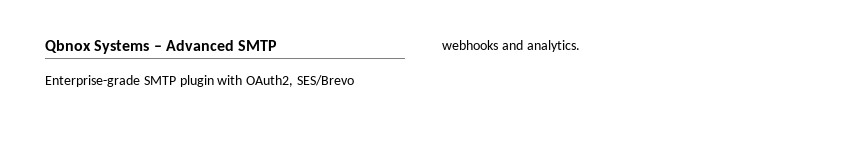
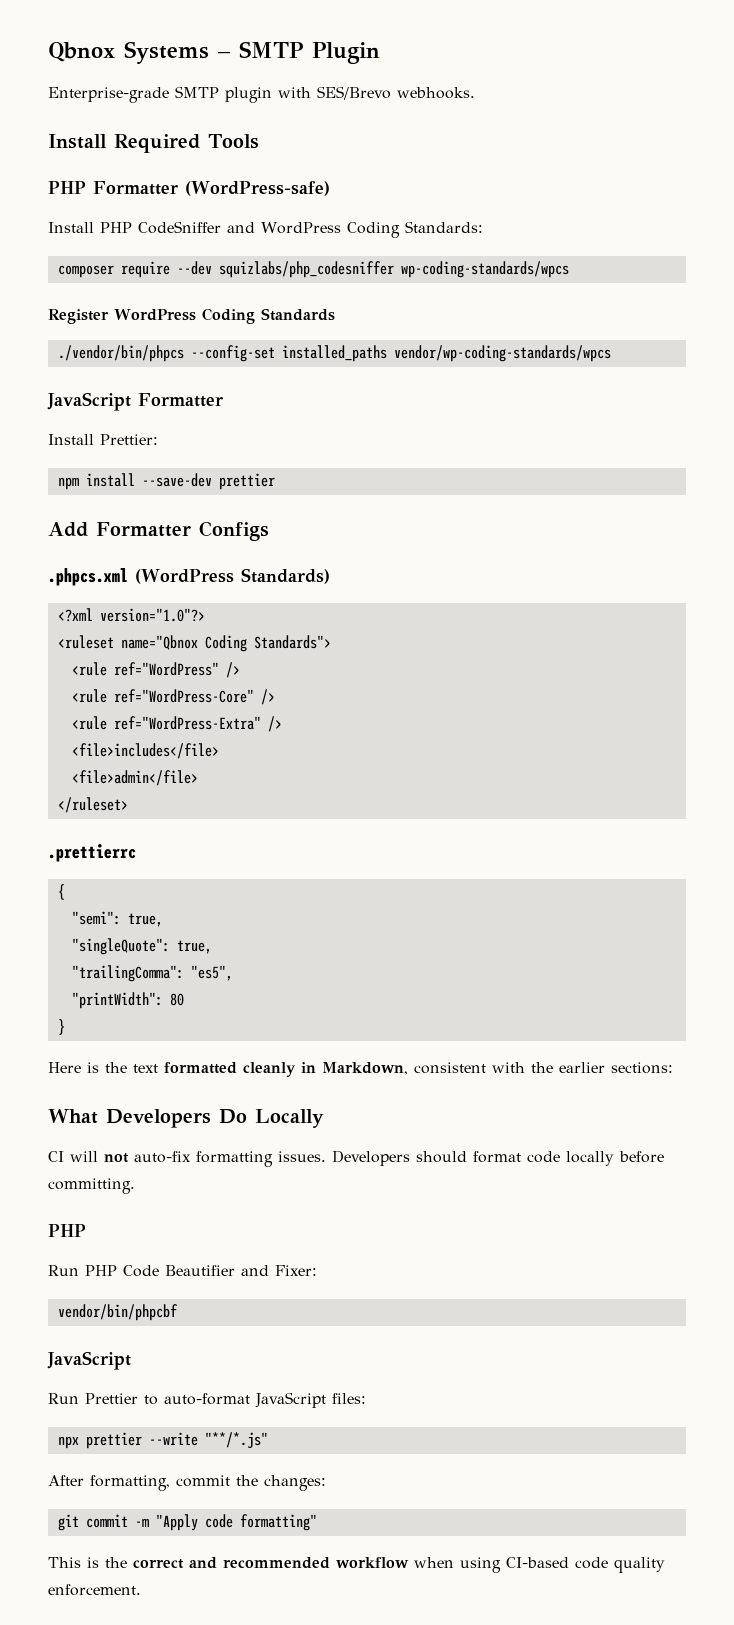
[165,40,278,51] Advanced SMTP -> [239,41,380,64] SMTP Plugin
[246,75,354,87] [442,40,580,52] OAuth2, SES/Brevo webhooks and analytics. -> [317,86,475,100] [48,134,259,153] [48,181,330,196] [48,221,483,238] [57,261,569,278] [48,308,335,324] [57,345,611,362] [47,392,223,411] [48,434,158,445] [57,473,275,490] [48,521,269,541] [48,568,330,586] [57,608,205,622] [57,635,331,652] [71,662,240,678] [71,689,275,705] [71,716,282,732] [71,743,219,759] [71,770,198,786] [57,797,128,813] [48,844,136,862] [57,884,65,900] [71,911,163,927] [71,938,212,955] [71,965,233,982] [71,992,184,1009] [57,1019,65,1035] [48,1062,673,1077] [48,1109,324,1128] [48,1150,664,1167] [48,1178,135,1194] [48,1224,86,1237] [48,1265,317,1277] [57,1304,178,1321] [47,1351,131,1370] [48,1392,366,1408] [57,1432,268,1449] [48,1475,326,1491] [57,1514,317,1531] [48,1557,665,1573] [48,1584,141,1596] SES/Brevo webhooks. // Install Required Tools // PHP Formatter (WordPress-safe) // Install PHP CodeSniffer and WordPress Coding Standards: // composer require --dev squizlabs/php_codesniffer wp-coding-standards/wpcs // Register WordPress Coding Standards // ./vendor/bin/phpcs --config-set installed_paths vendor/wp-coding-standards/wpcs // JavaScript Formatter // Install Prettier: // npm install --save-dev prettier // Add Formatter Configs // .phpcs.xml (WordPress Standards) // <?xml version="1.0"?> // <ruleset name="Qbnox Coding Standards"> // <rule ref="WordPress" /> // <rule ref="WordPress-Core" /> // <rule ref="WordPress-Extra" /> // <file>includes</file> // <file>admin</file> // </ruleset> // .prettierrc // { // "semi": true, // "singleQuote": true, // "trailingComma": "es5", // "printWidth": 80 // } // Here is the text formatted cleanly in Markdown, consistent with the earlier sections: // What Developers Do Locally // CI will not auto-fix formatting issues. Developers should format code locally before committing. // PHP // Run PHP Code Beautifier and Fixer: // vendor/bin/phpcbf // JavaScript // Run Prettier to auto-format JavaScript files: // npx prettier --write "**/*.js" // After formatting, commit the changes: // git commit -m "Apply code formatting" // This is the correct and recommended workflow when using CI-based code quality enforcement.

